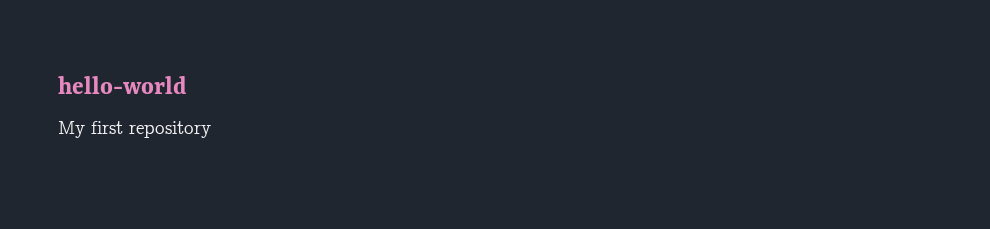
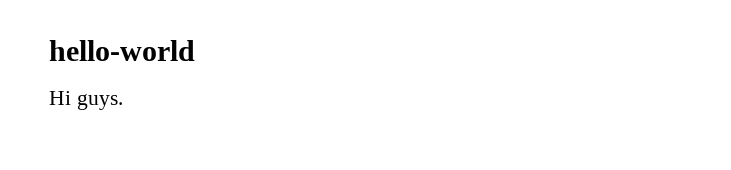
[58,121,211,138] My first repository -> [49,91,123,110] Hi guys.

